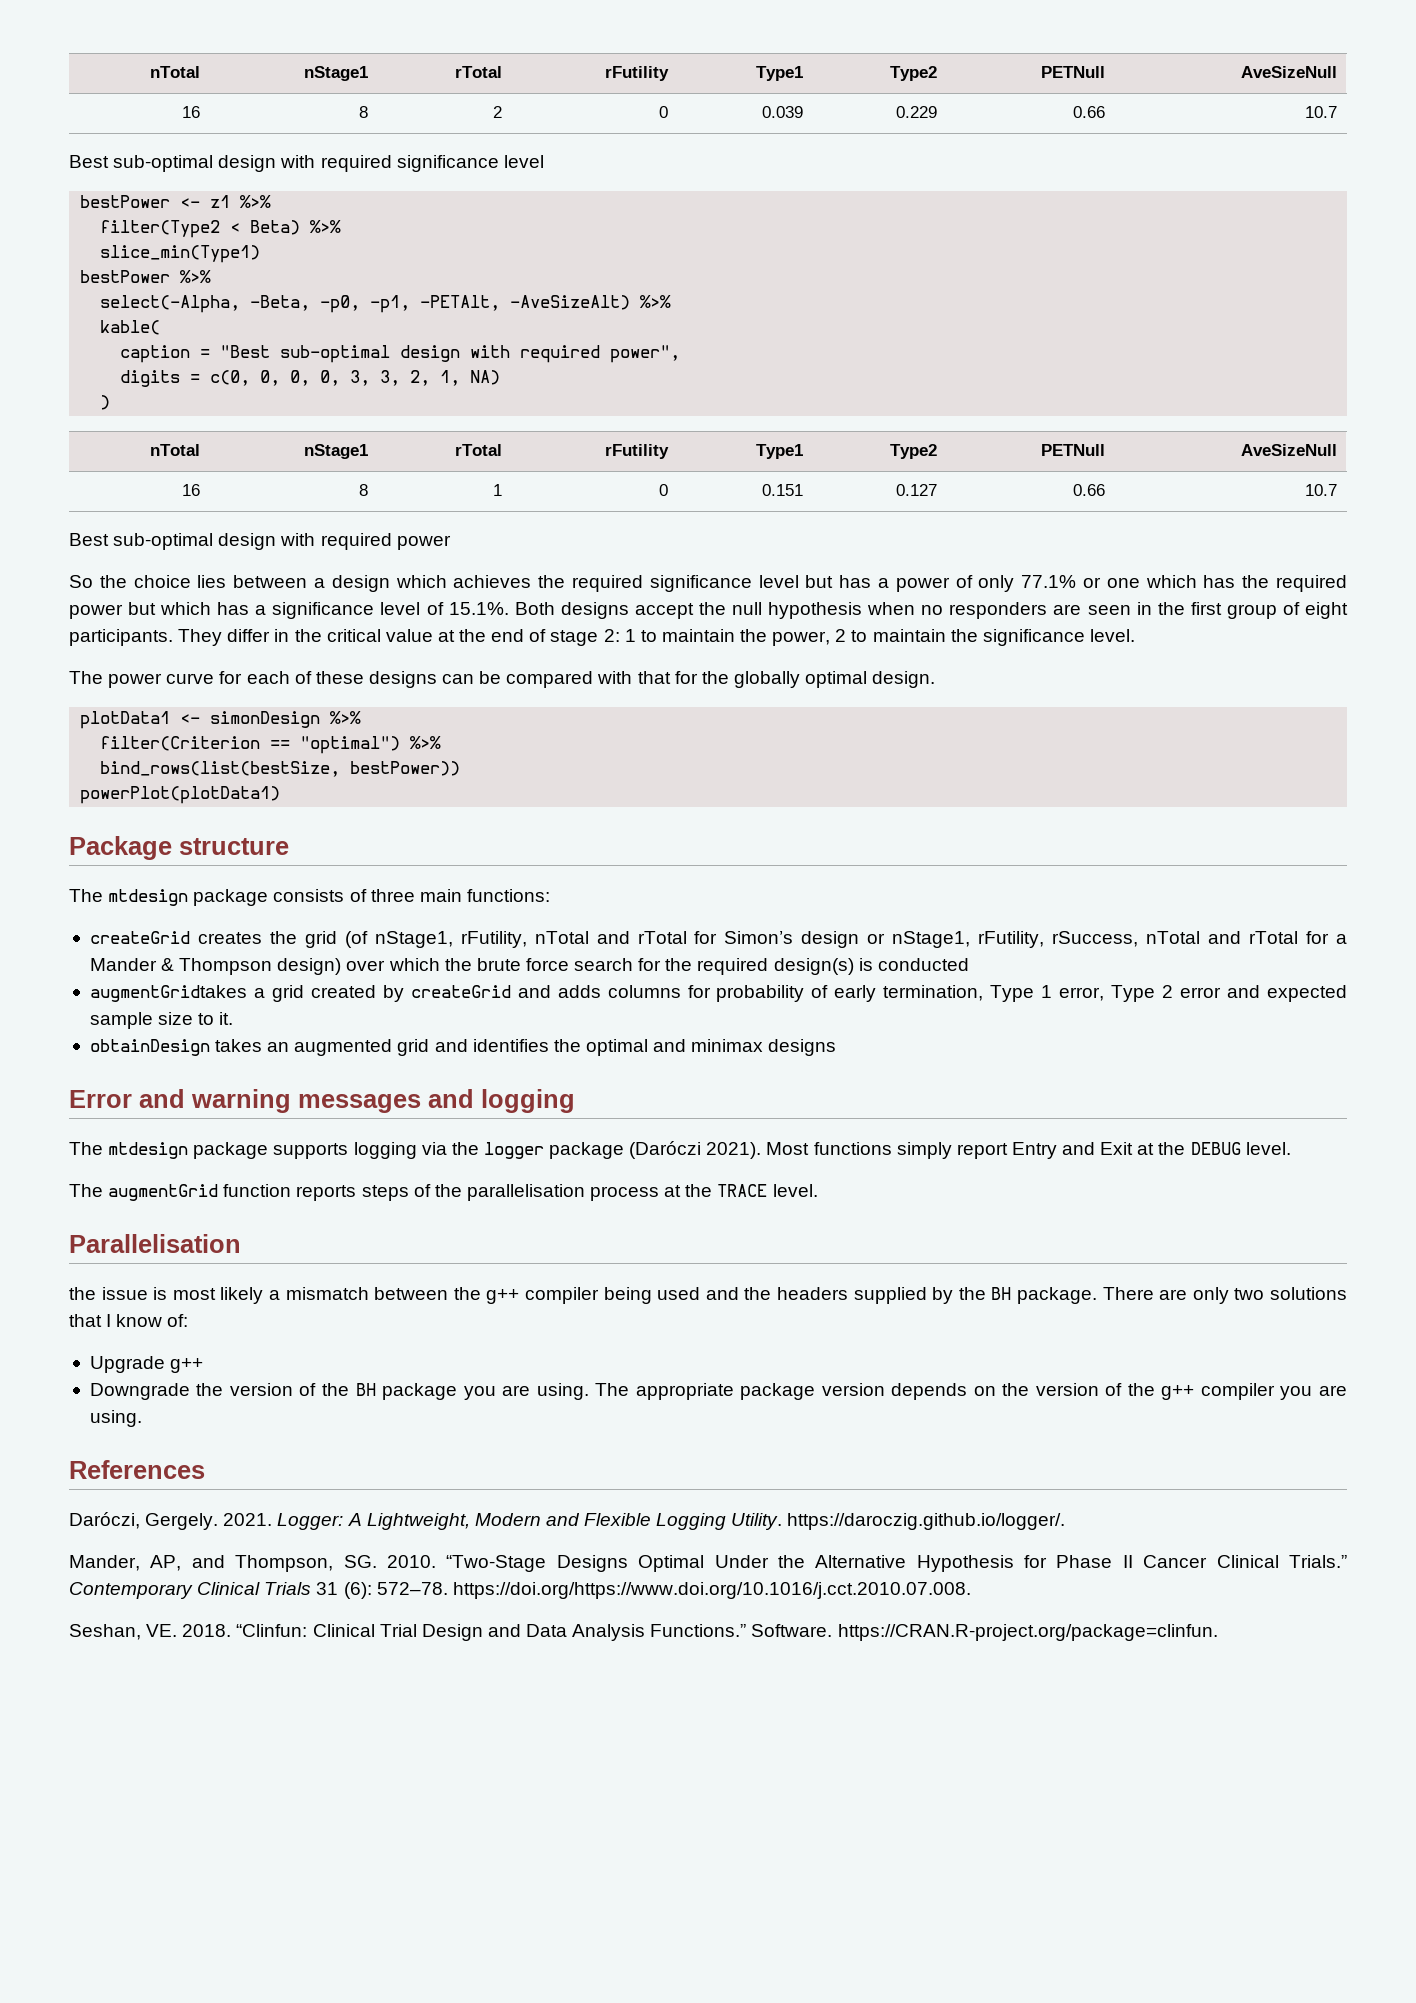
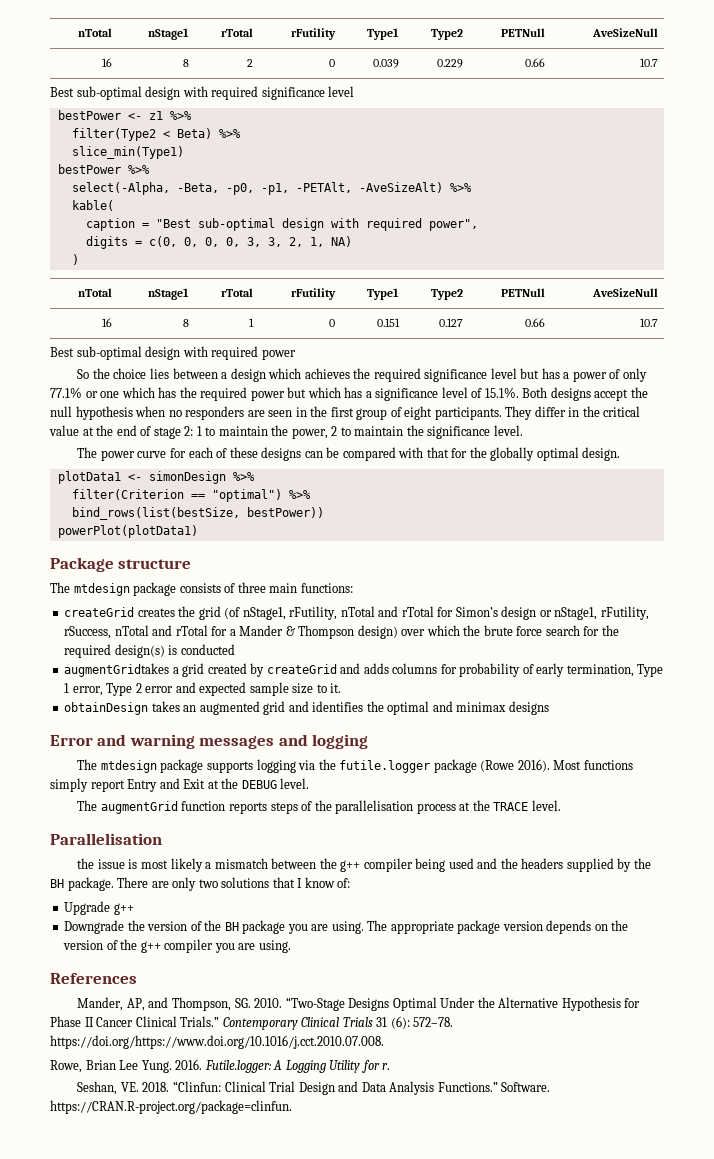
[483,1141,762,1159] logger package (Daróczi 2021). -> [339,759,550,773] futile.logger package (Rowe 2016).
[69,1512,1066,1530] // Daróczi, Gergely. 2021. Logger: A Lightweight, Modern and Flexible Logging Utility. https://daroczig.github.io/logger/. -> (137, 978) none
(971, 1590) none -> [50,1059,391,1073] // Rowe, Brian Lee Yung. 2016. Futile.logger: A Logging Utility for r.

